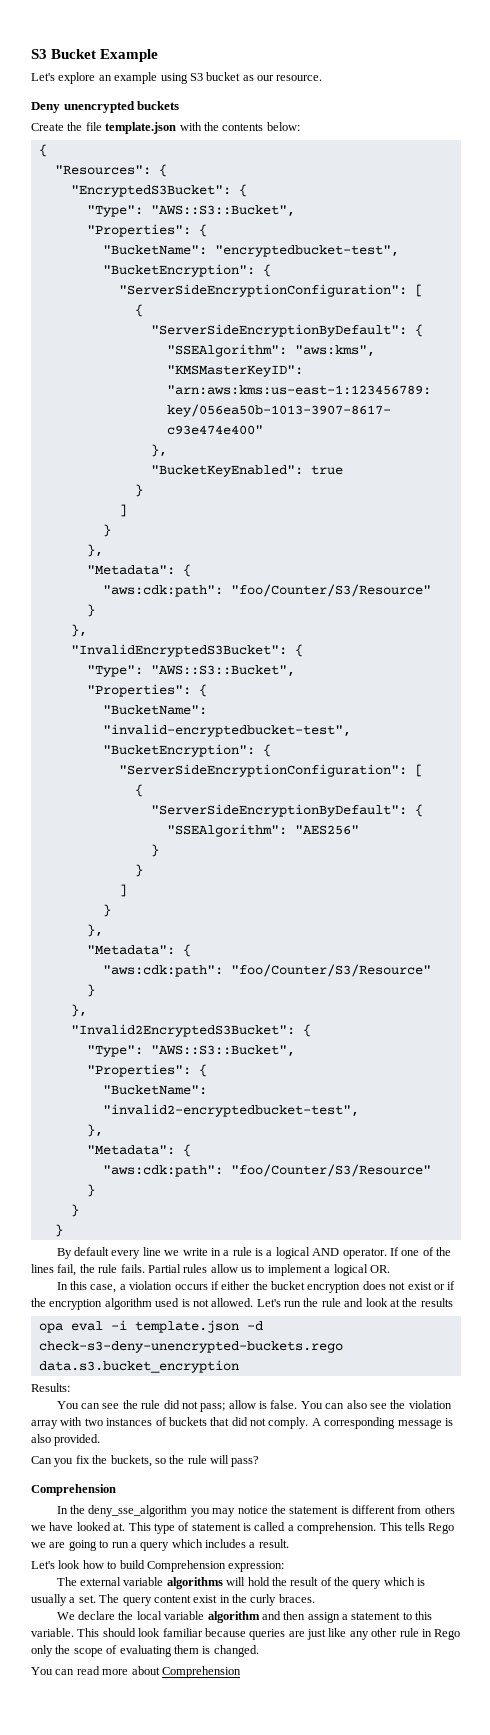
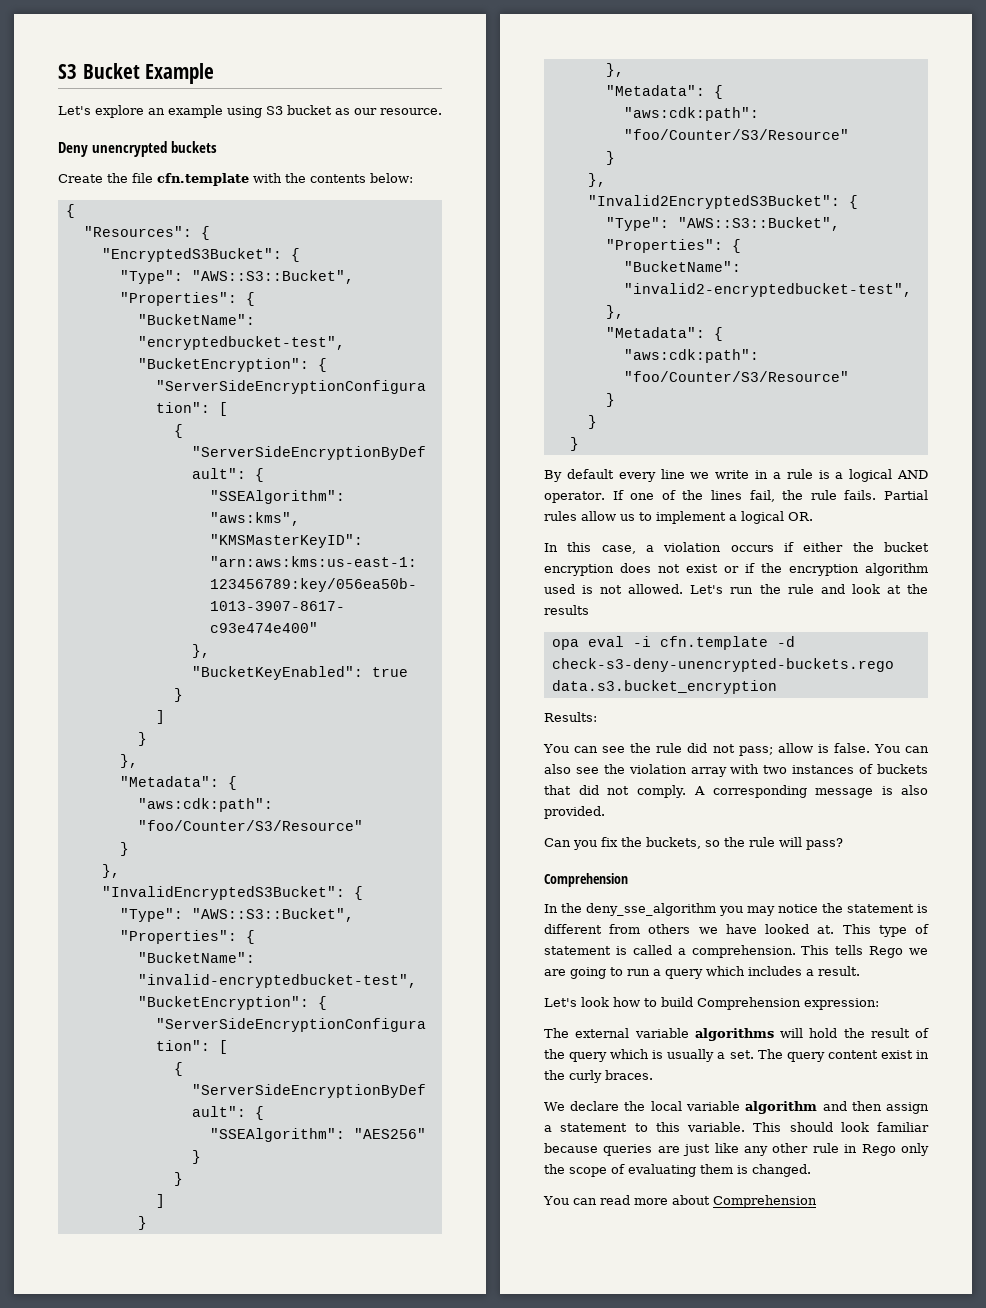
[105,122,177,134] template.json -> [157,173,249,186] cfn.template
[134,1320,239,1333] template.json -> [659,636,768,650] cfn.template

